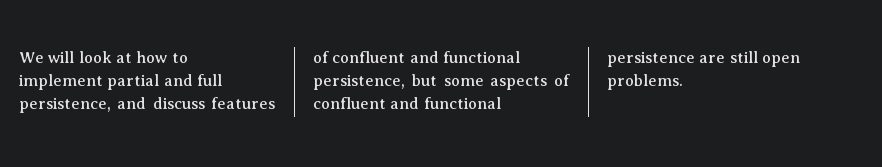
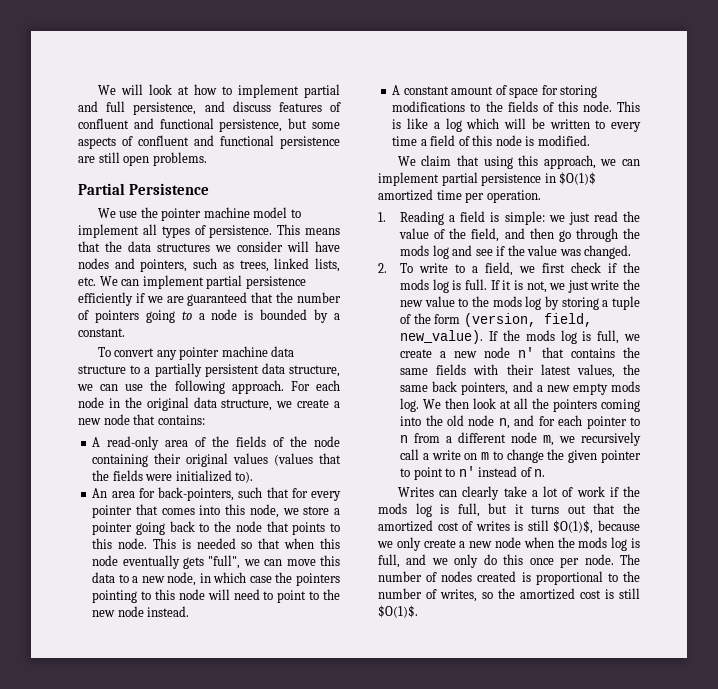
(683, 82) none -> [78,183,210,195] [97,207,301,221] [78,224,340,238] [78,241,340,252] [78,258,340,272] [78,275,306,289] [78,292,341,306] [78,309,340,323] [78,328,125,337] [97,346,295,360] [78,363,340,377] [77,380,340,394] [78,397,340,411] [78,414,205,425] [92,436,340,450] [92,453,341,467] [92,470,254,483] [92,487,341,501] [92,504,340,518] [92,521,340,535] [92,538,340,549] [92,555,340,569] [92,572,340,586] [92,589,340,603] [92,606,190,617] [392,85,598,98] [392,101,640,112] [392,118,641,132] [392,135,590,146] [397,155,640,169] [378,172,597,186] [378,189,541,203] [378,211,640,225] [399,228,640,242] [400,245,632,259] [378,262,640,276] [400,279,640,293] [400,296,640,310] [400,313,592,327] [400,330,640,344] [400,347,640,358] [400,364,640,378] [400,381,640,395] [400,398,640,412] [400,415,640,429] [400,432,641,446] [400,449,641,463] [400,466,546,480] [397,486,640,500] [378,503,640,517] [378,520,640,534] [377,537,640,551] [378,554,640,568] [378,571,640,585] [378,588,640,602] [378,605,418,618] // Partial Persistence // We use the pointer machine model to implement all types of persistence. This means that the data structures we consider will have nodes and pointers, such as trees, linked lists, etc. We can implement partial persistence efficiently if we are guaranteed that the number of pointers going to a node is bounded by a constant. // To convert any pointer machine data structure to a partially persistent data structure, we can use the following approach. For each node in the original data structure, we create a new node that contains: // A read-only area of the fields of the node containing their original values (values that the fields were initialized to). // An area for back-pointers, such that for every pointer that comes into this node, we store a pointer going back to the node that points to this node. This is needed so that when this node eventually gets "full", we can move this data to a new node, in which case the pointers pointing to this node will need to point to the new node instead. // A constant amount of space for storing modifications to the fields of this node. This is like a log which will be written to every time a field of this node is modified. // We claim that using this approach, we can implement partial persistence in $O(1)$ amortized time per operation. // 1. Reading a field is simple: we just read the value of the field, and then go through the mods log and see if the value was changed. // 2. To write to a field, we first check if the mods log is full. If it is not, we just write the new value to the mods log by storing a tuple of the form (version, field, new_value). If the mods log is full, we create a new node n' that contains the same fields with their latest values, the same back pointers, and a new empty mods log. We then look at all the pointers coming into the old node n, and for each pointer to n from a different node m, we recursively call a write on m to change the given pointer to point to n' instead of n. // Writes can clearly take a lot of work if the mods log is full, but it turns out that the amortized cost of writes is still $O(1)$, because we only create a new node when the mods log is full, and we only do this once per node. The number of nodes created is proportional to the number of writes, so the amortized cost is still $O(1)$.

